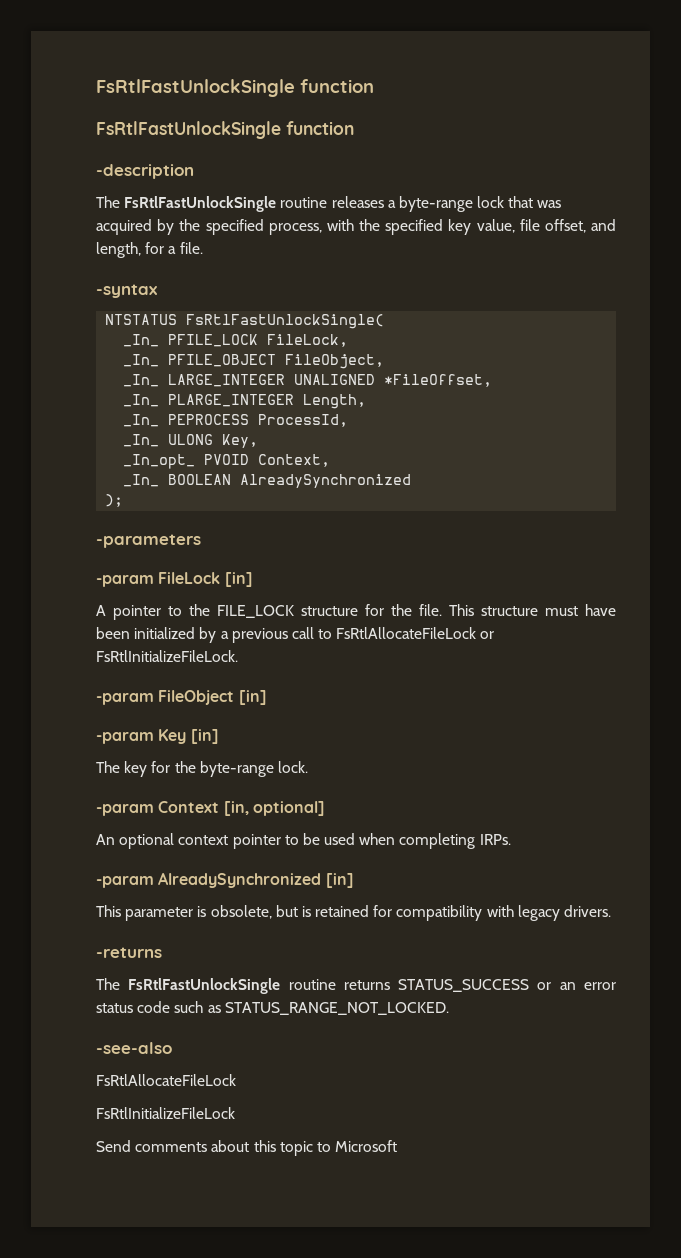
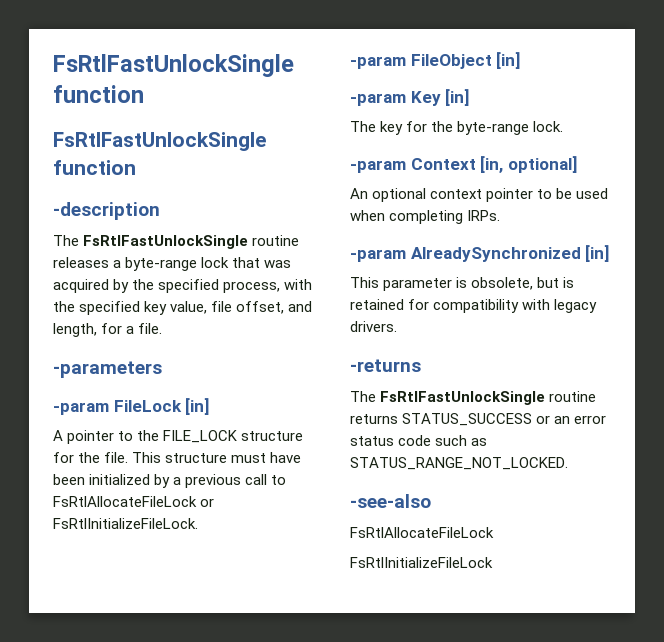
[96,284,158,298] [105,314,385,329] [123,334,349,347] [123,354,385,369] [123,374,493,387] [123,394,367,409] [123,414,349,427] [123,434,259,448] [123,454,331,469] [123,474,412,488] [105,494,124,507] // -syntax // NTSTATUS FsRtlFastUnlockSingle( // _In_ PFILE_LOCK FileLock, // _In_ PFILE_OBJECT FileObject, // _In_ LARGE_INTEGER UNALIGNED *FileOffset, // _In_ PLARGE_INTEGER Length, // _In_ PEPROCESS ProcessId, // _In_ ULONG Key, // _In_opt_ PVOID Context, // _In_ BOOLEAN AlreadySynchronized // ); -> (163, 328) none
[96,1140,398,1156] // Send comments about this topic to Microsoft -> (493, 562) none

